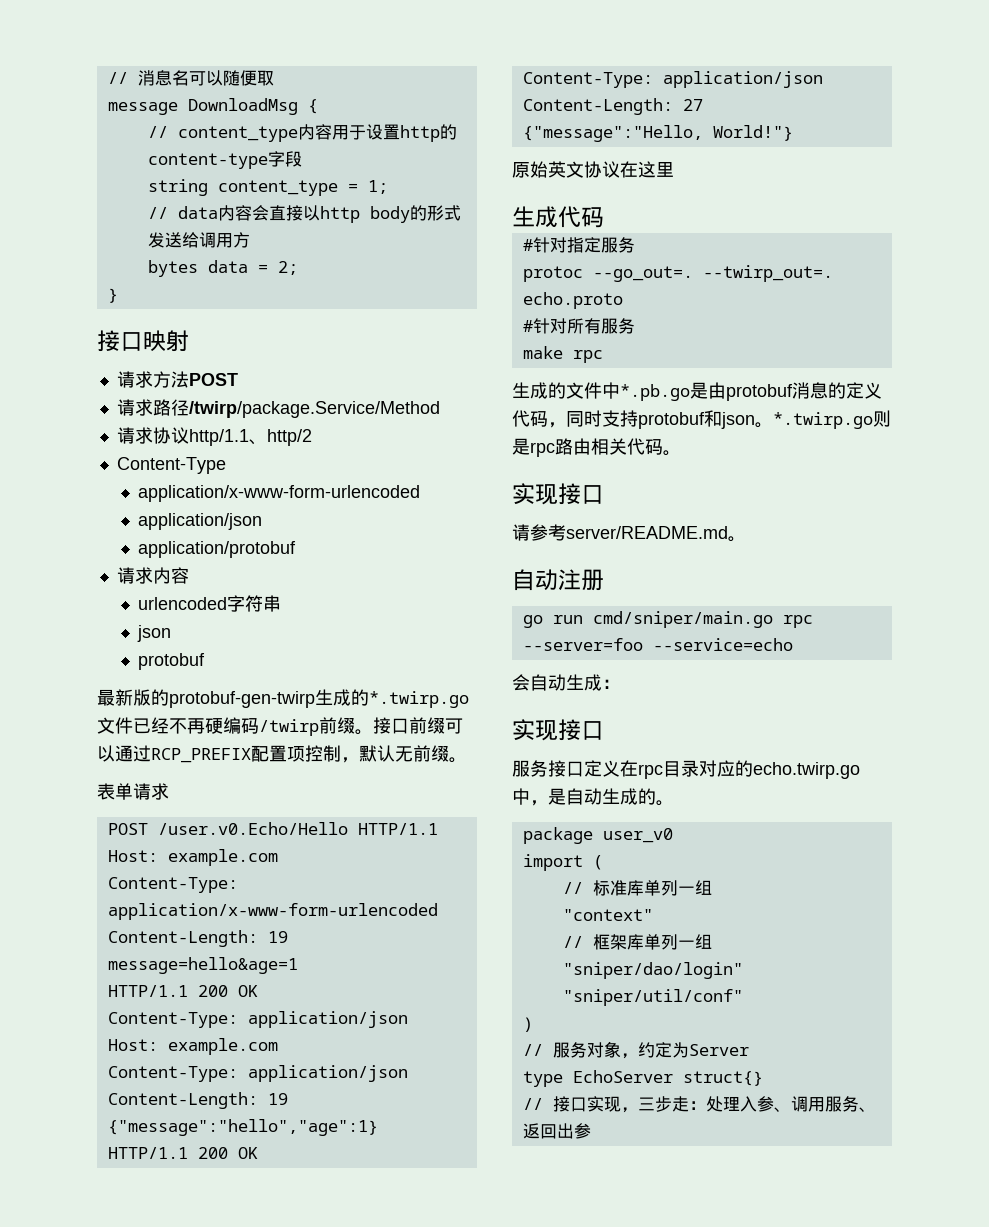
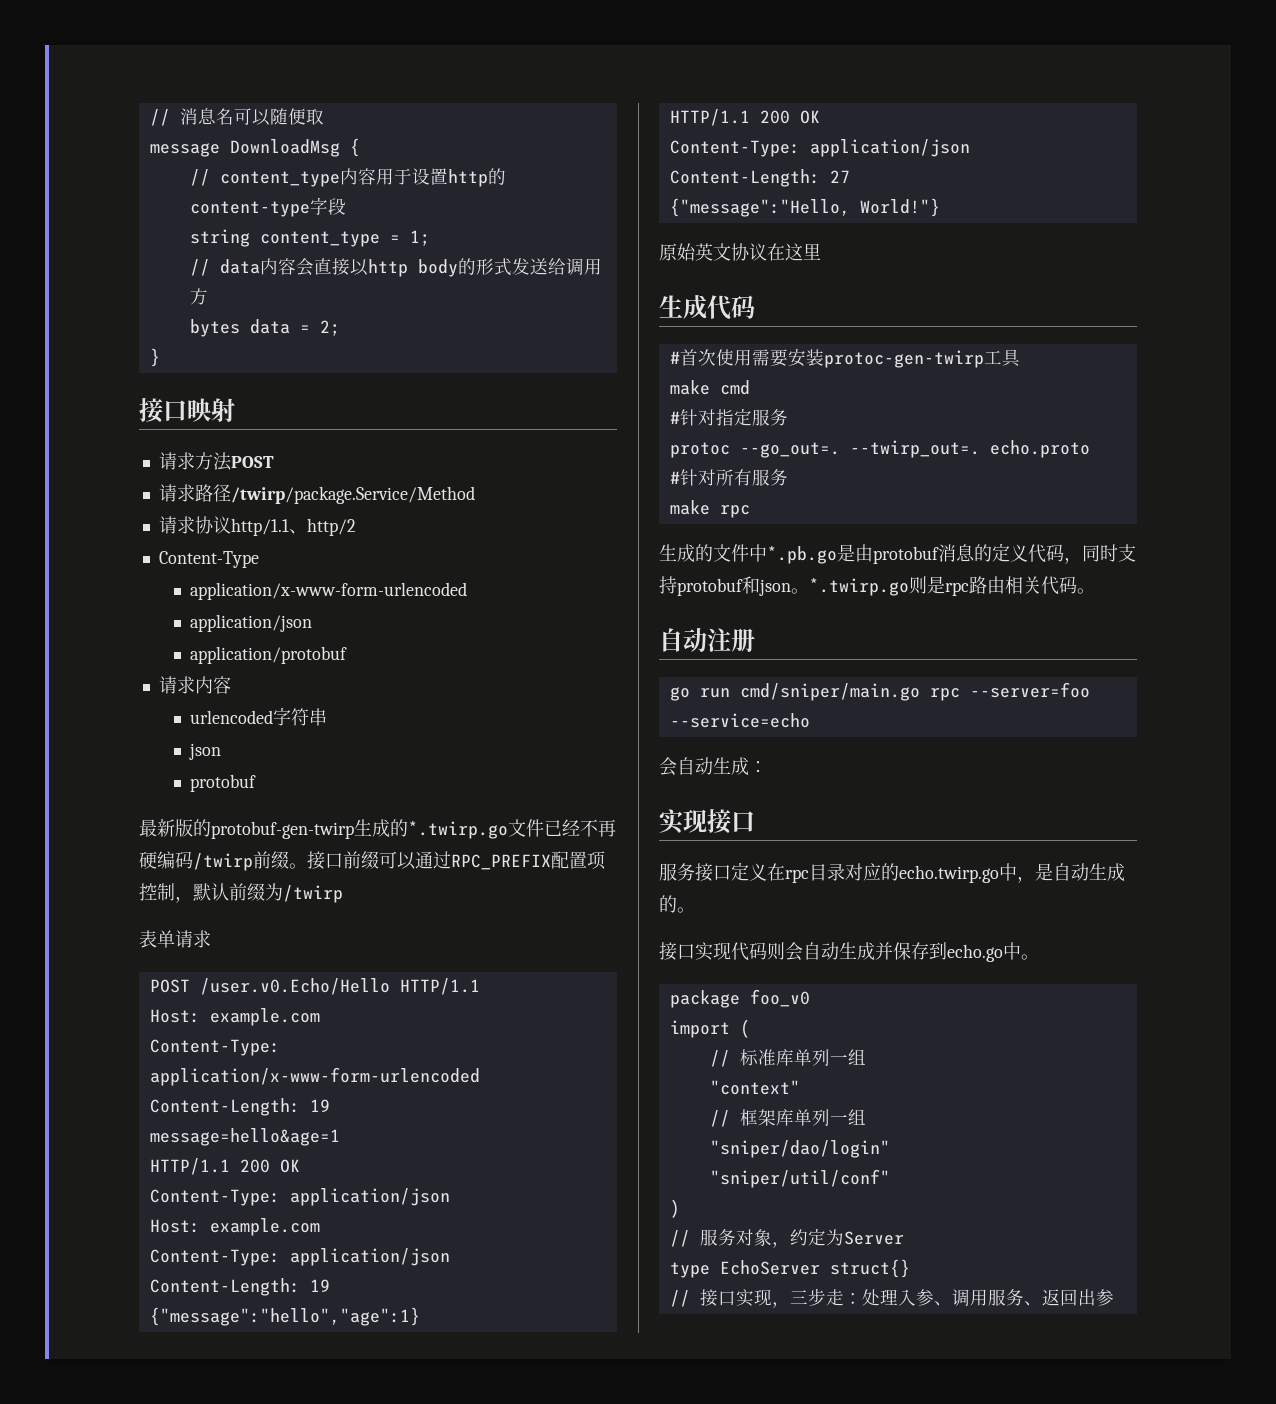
[151,748,251,763] RCP_PREFIX -> [451,854,551,870] RPC_PREFIX
[395,745,467,763] 无前缀。 -> [229,883,343,903] 前缀为/twirp
(604, 217) none -> [669,348,1021,368] [669,380,750,395] // #首次使用需要安装protoc-gen-twirp工具 // make cmd
[512,483,604,505] [512,524,746,542] // 实现接口 // 请参考server/README.md。 -> (1095, 591) none
(674, 803) none -> [659,942,1039,962] // 接口实现代码则会自动生成并保存到echo.go中。
[602,828,673,843] user_v0 -> [749,989,810,1007] foo_v0

